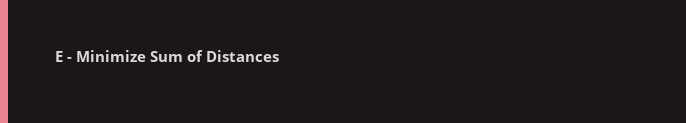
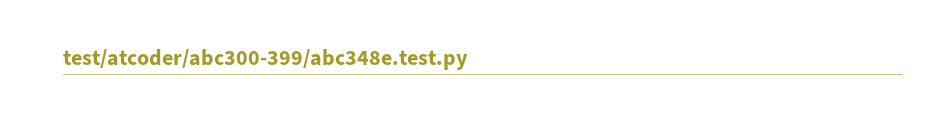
[55,50,280,62] E - Minimize Sum of Distances -> [63,49,468,70] test/atcoder/abc300-399/abc348e.test.py

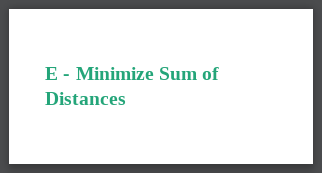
[63,49,468,70] test/atcoder/abc300-399/abc348e.test.py -> [45,67,220,80] [45,92,126,105] E - Minimize Sum of Distances

